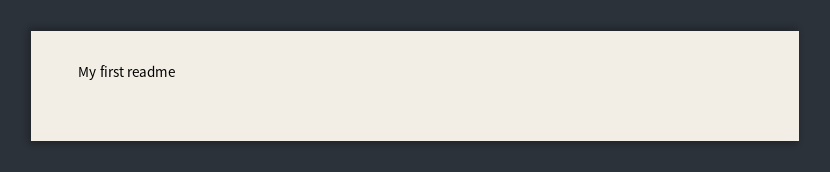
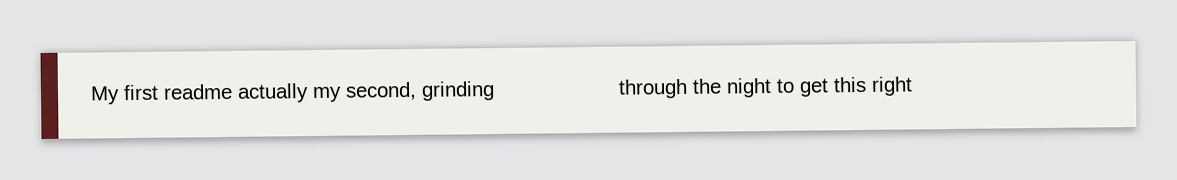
(176, 71) none -> [237,76,913,103] actually my second, grinding through the night to get this right

